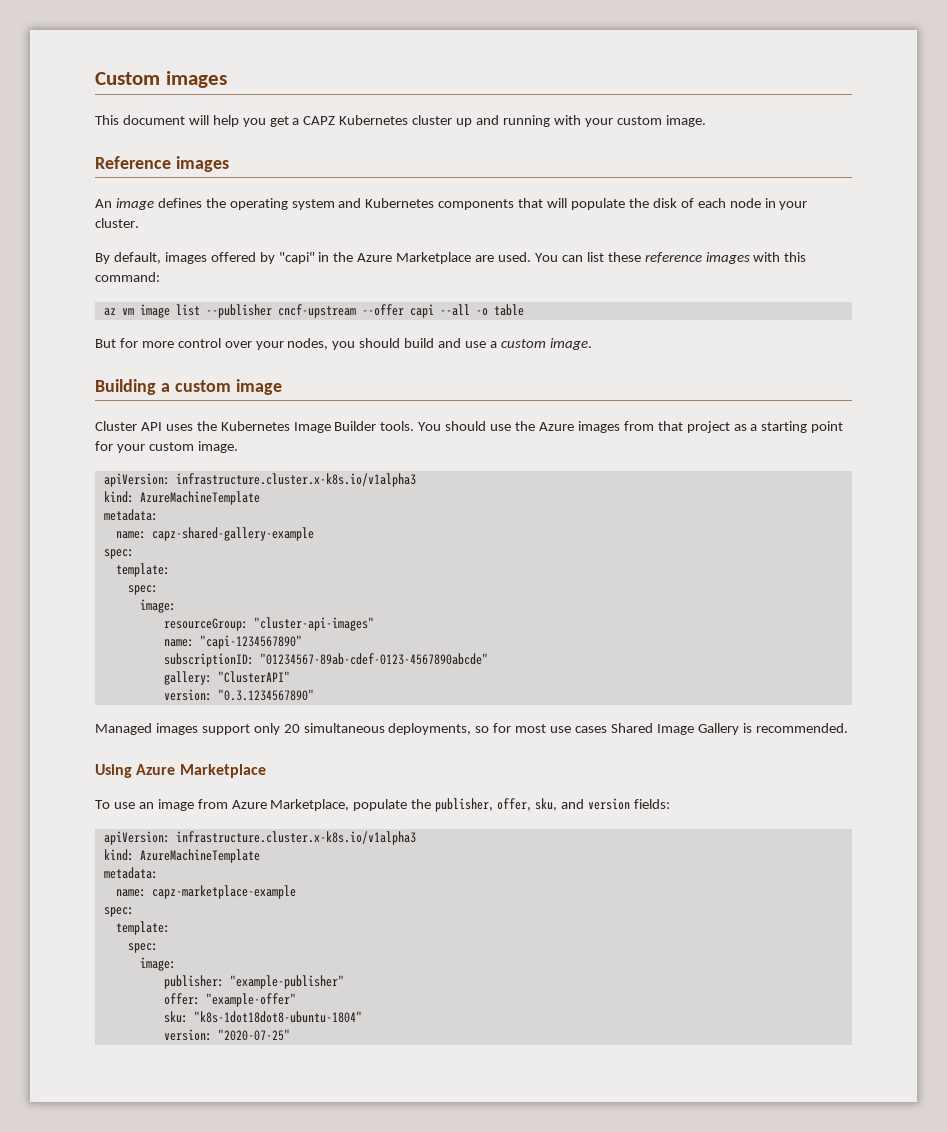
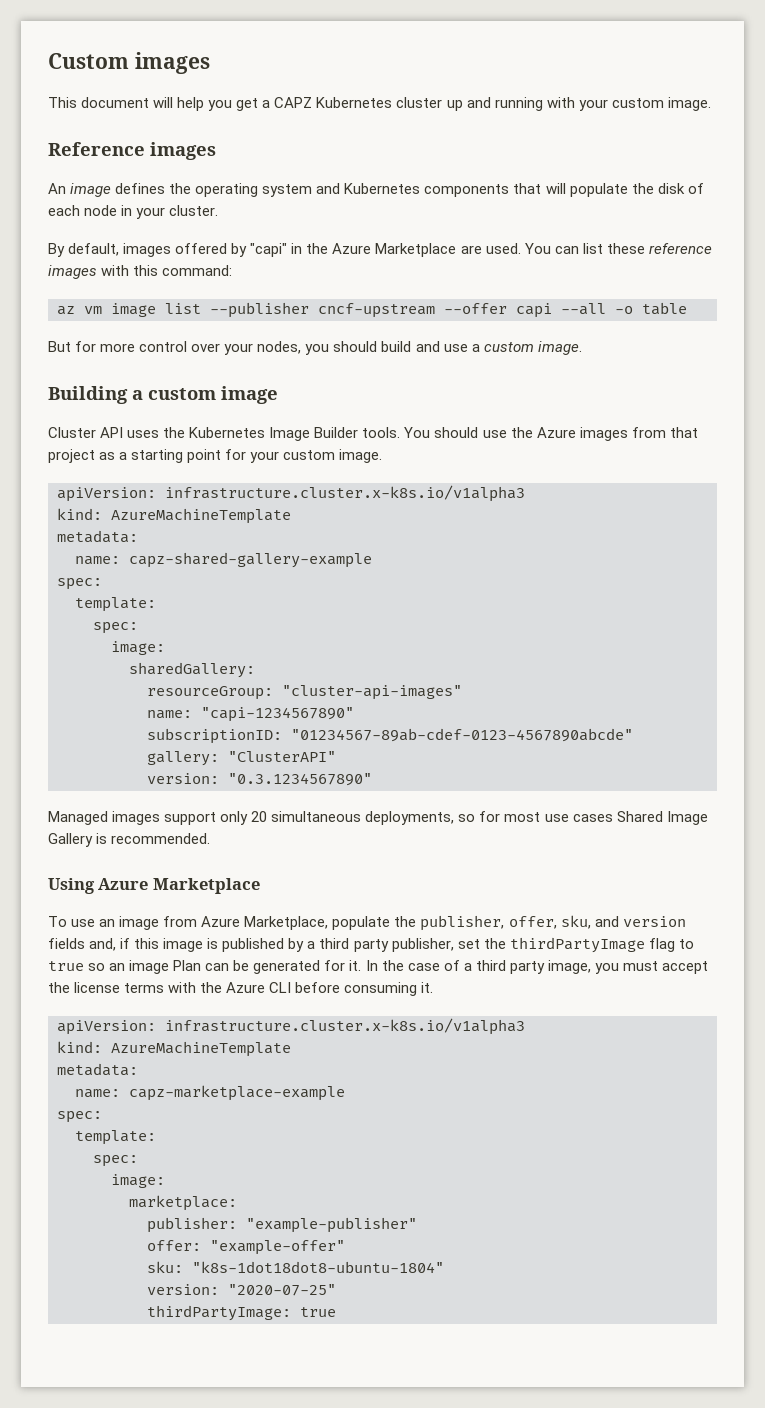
(176, 606) none -> [129,662,255,678] // sharedGallery:
[633,799,670,809] fields: -> [48,937,694,953] [48,960,708,974] [48,982,434,996] fields and, if this image is published by a third party publisher, set the thirdPartyImage flag to true so an image Plan can be generated for it. In the case of a third party image, you must accept the license terms with the Azure CLI before consuming it.
(176, 964) none -> [129,1195,237,1211] // marketplace:
(290, 1035) none -> [147,1305,336,1321] // thirdPartyImage: true

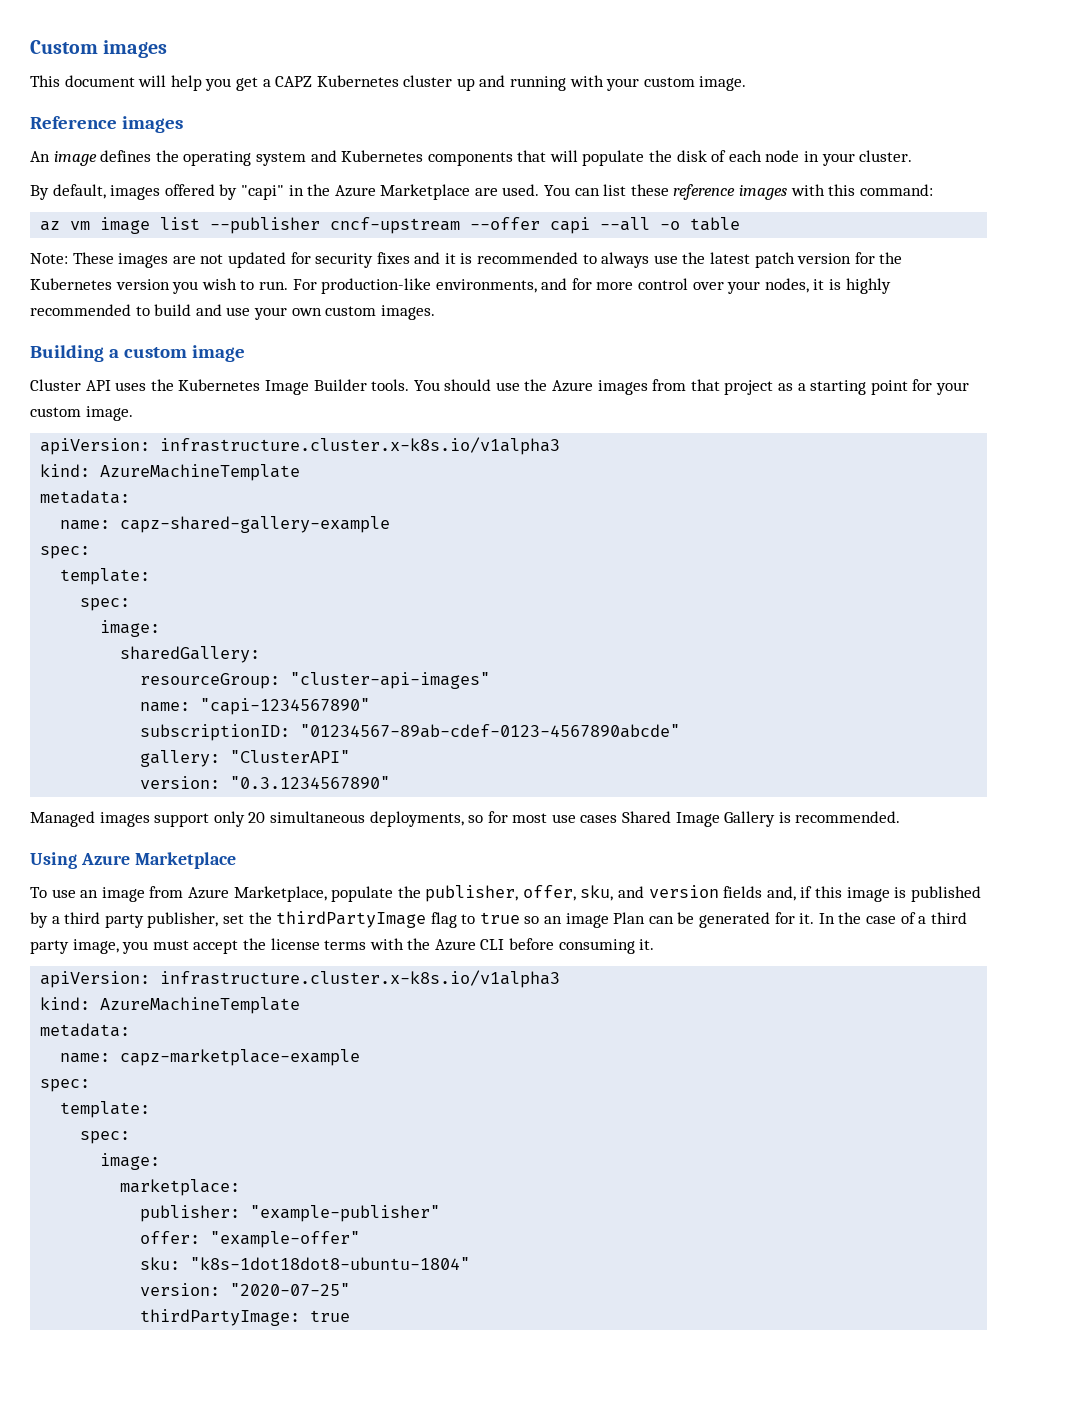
[48,341,71,352] But -> [30,252,903,268] [30,278,568,294] Note: These images are not updated for security fixes and it is recommended to always use the latest patch version for the Kubernetes version you wish to run. For production-like environments, and
[305,341,582,355] you should build and use a custom image. -> [813,278,891,294] [30,304,435,320] it is highly recommended to build and use your own custom images.

